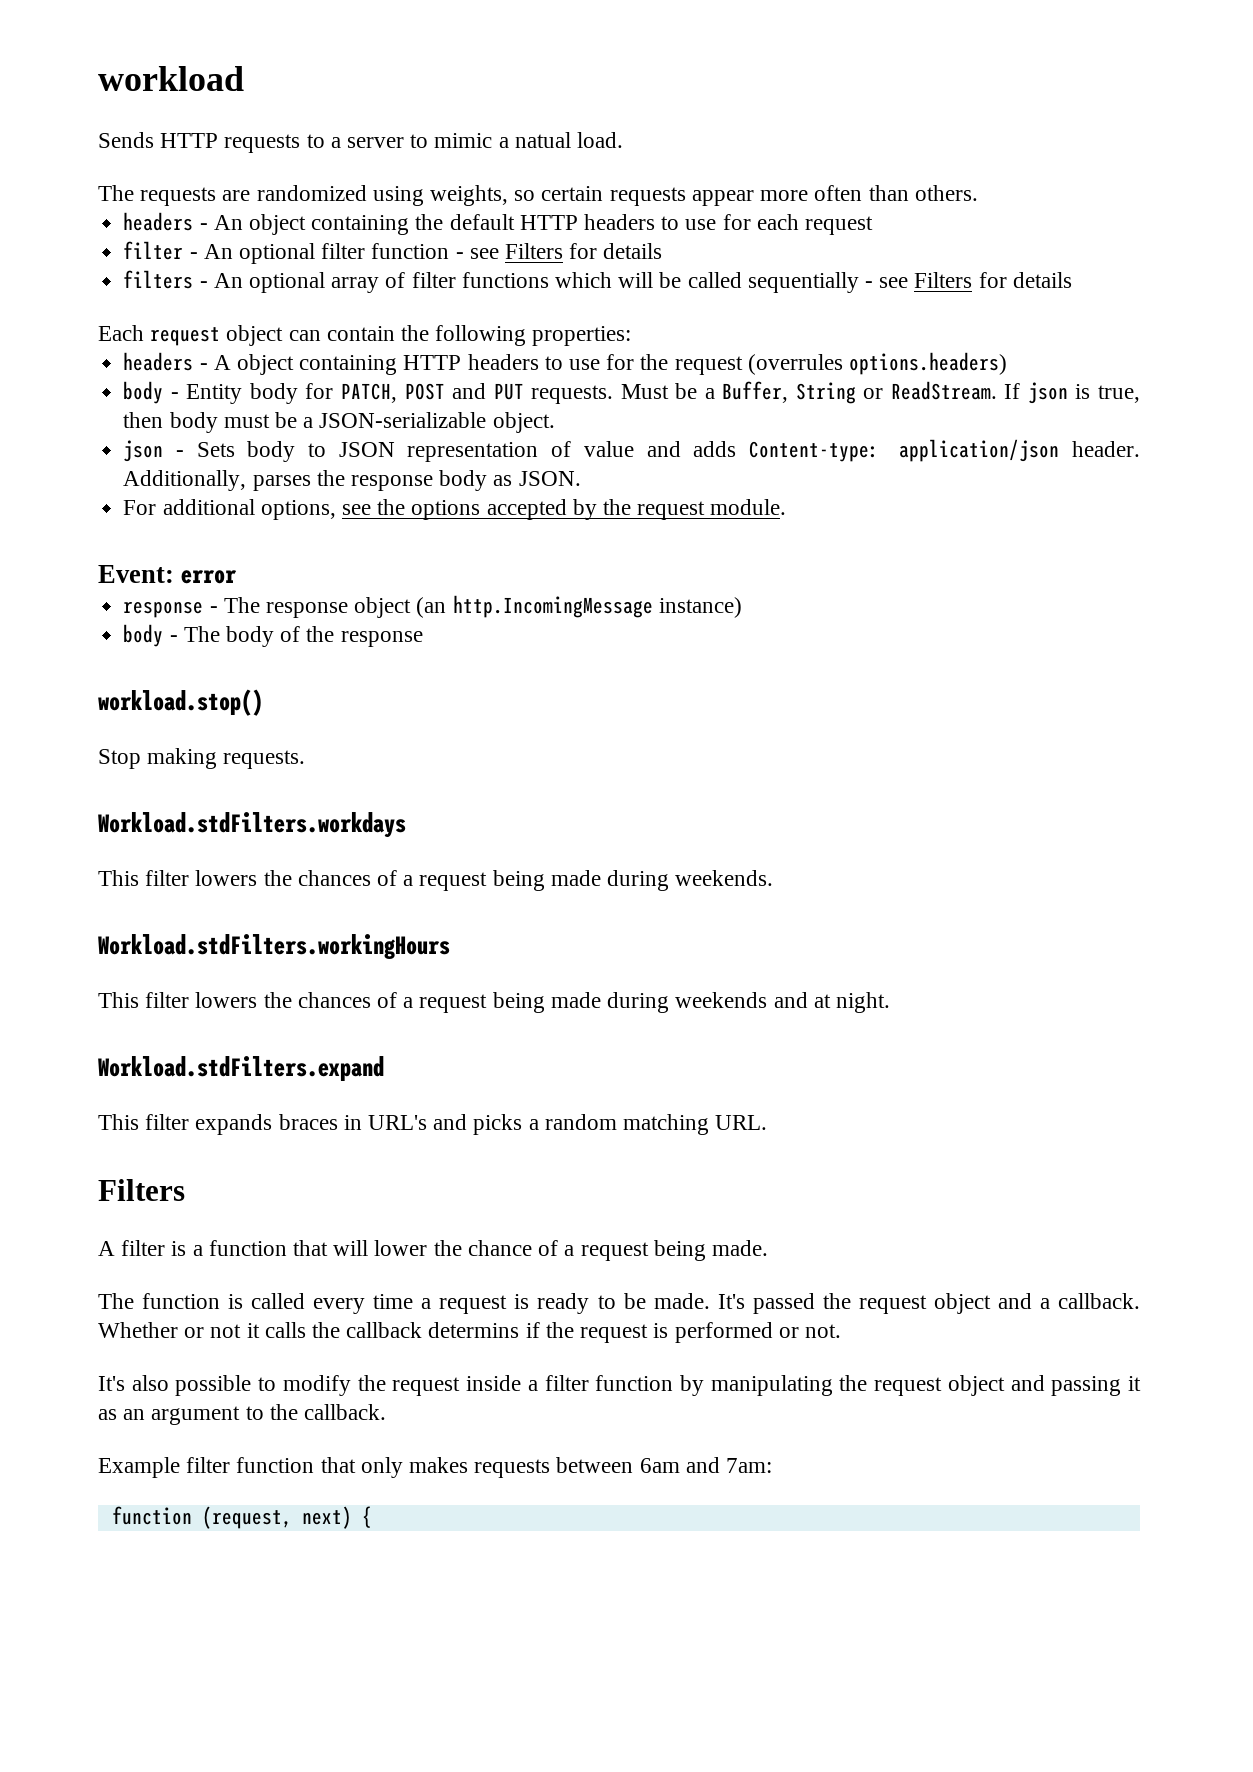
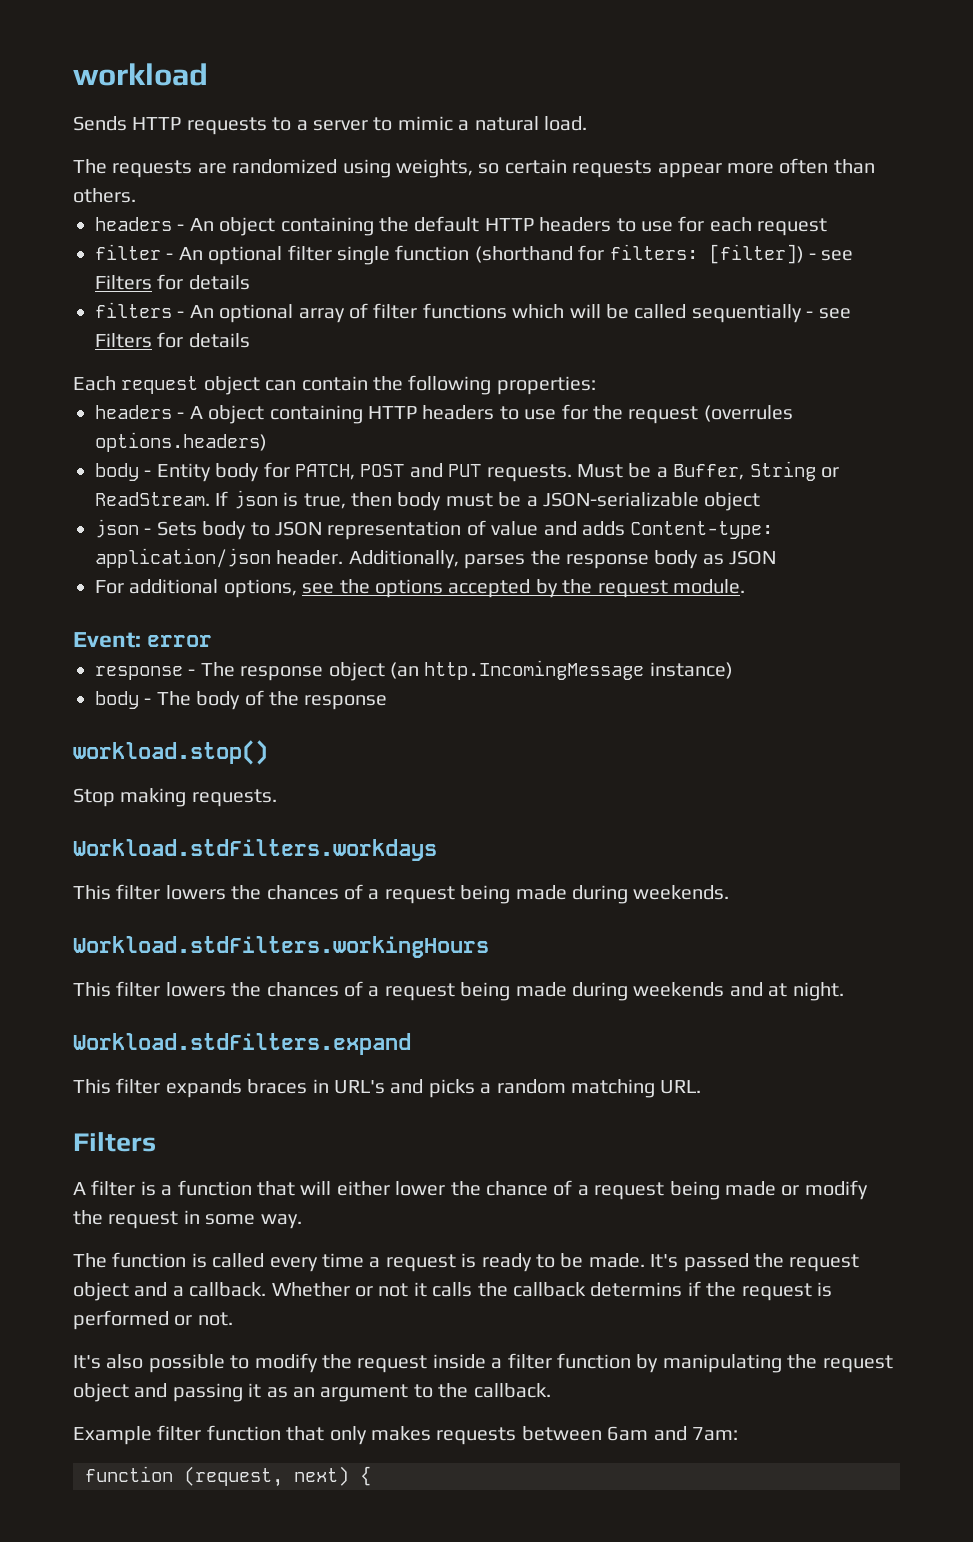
[514,132,571,148] natual -> [474,116,539,131] natural
[371,243,450,259] function -> [337,244,804,265] single function (shorthand for filters: [filter])
[492,412,555,433] object. -> [704,492,761,511] object
[518,471,581,486] JSON. -> [729,550,777,565] JSON
(369, 1248) none -> [336,1181,390,1196] either
[711,1240,768,1256] made. -> [724,1180,868,1200] [73,1210,302,1229] made or modify the request in some way.

